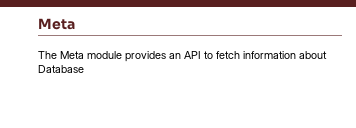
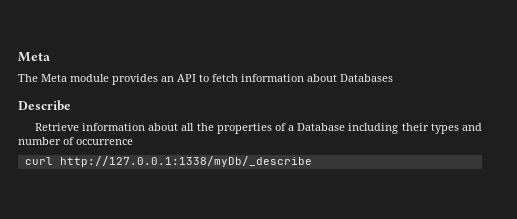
[38,65,84,73] Database -> [340,74,393,82] [18,100,71,111] [34,123,483,134] [18,137,133,145] [24,156,312,167] Databases // Describe // Retrieve information about all the properties of a Database including their types and number of occurrence // curl http://127.0.0.1:1338/myDb/_describe

